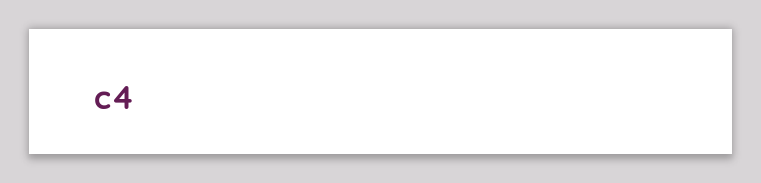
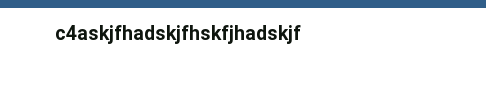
[94,86,134,109] c4 -> [55,25,301,44] c4askjfhadskjfhskfjhadskjf

